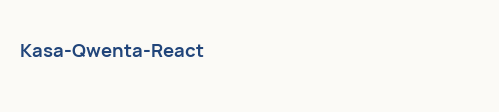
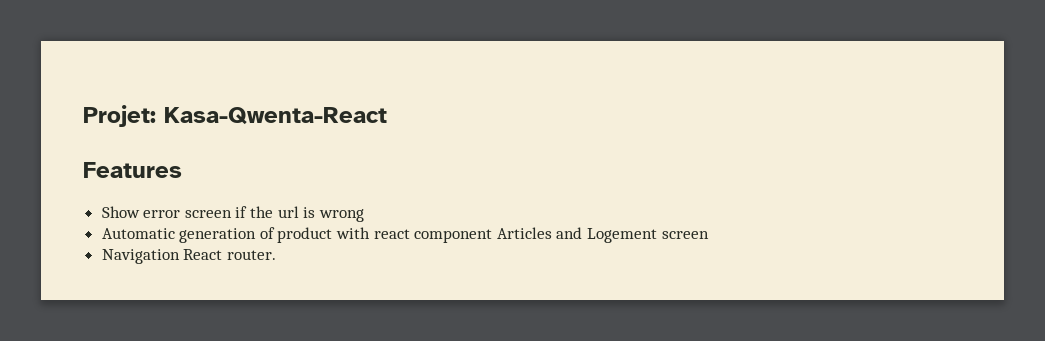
(20, 51) none -> [83,105,156,127] Projet:
(204, 51) none -> [83,162,182,178] [101,206,364,222] [101,227,709,243] [101,249,276,264] // Features // Show error screen if the url is wrong // Automatic generation of product with react component Articles and Logement screen // Navigation React router.

